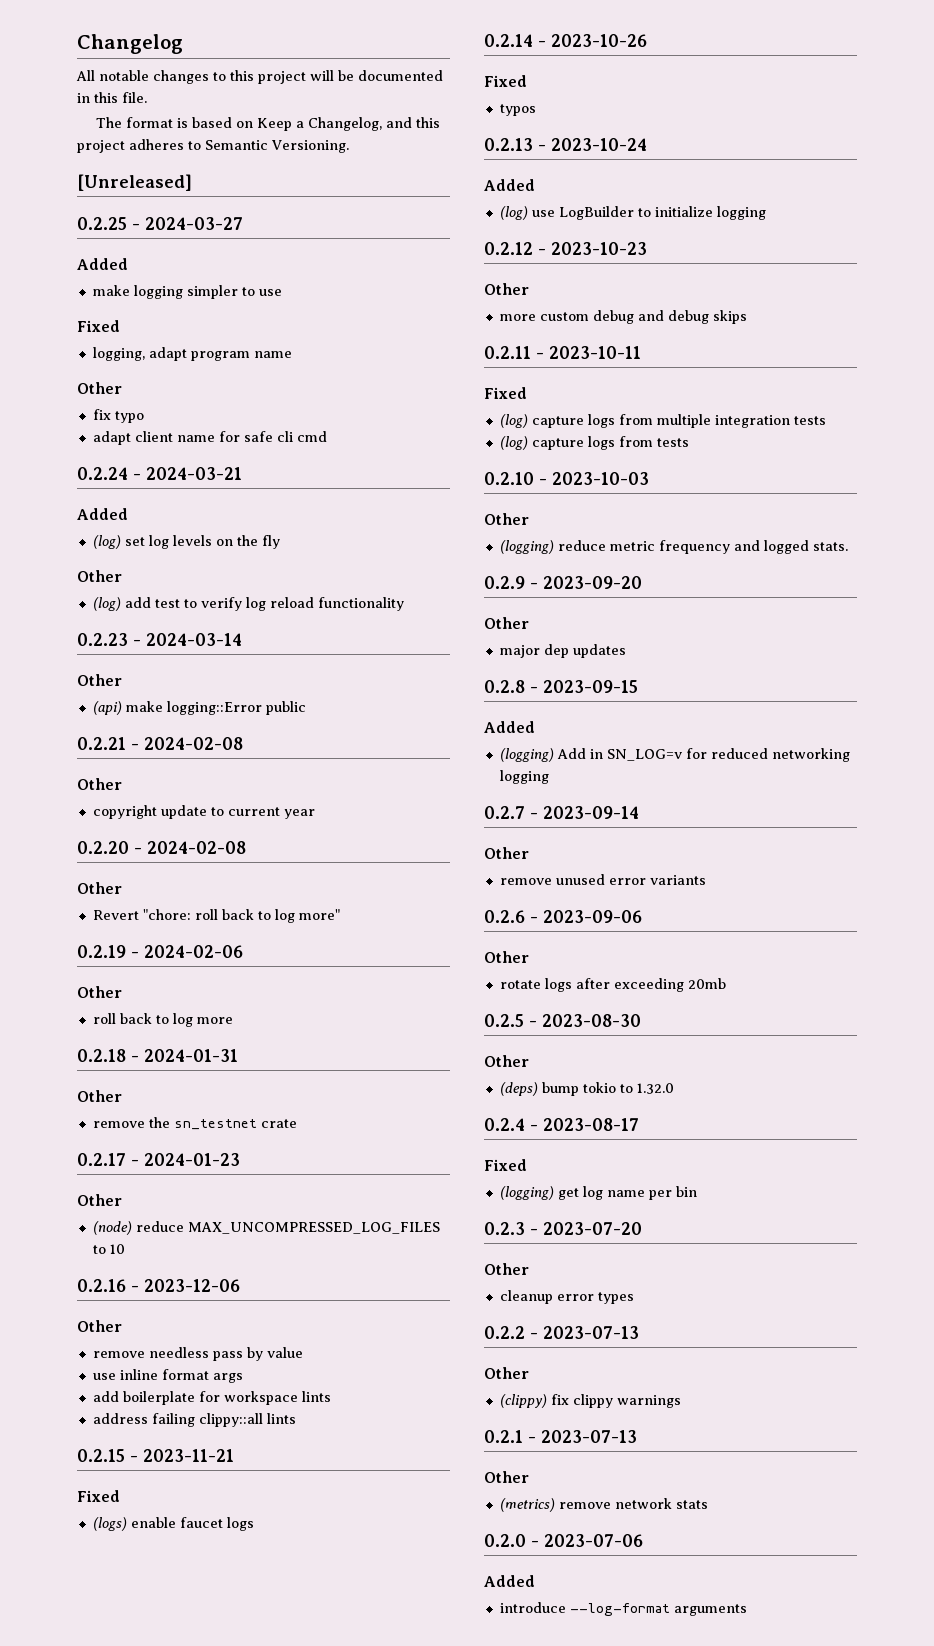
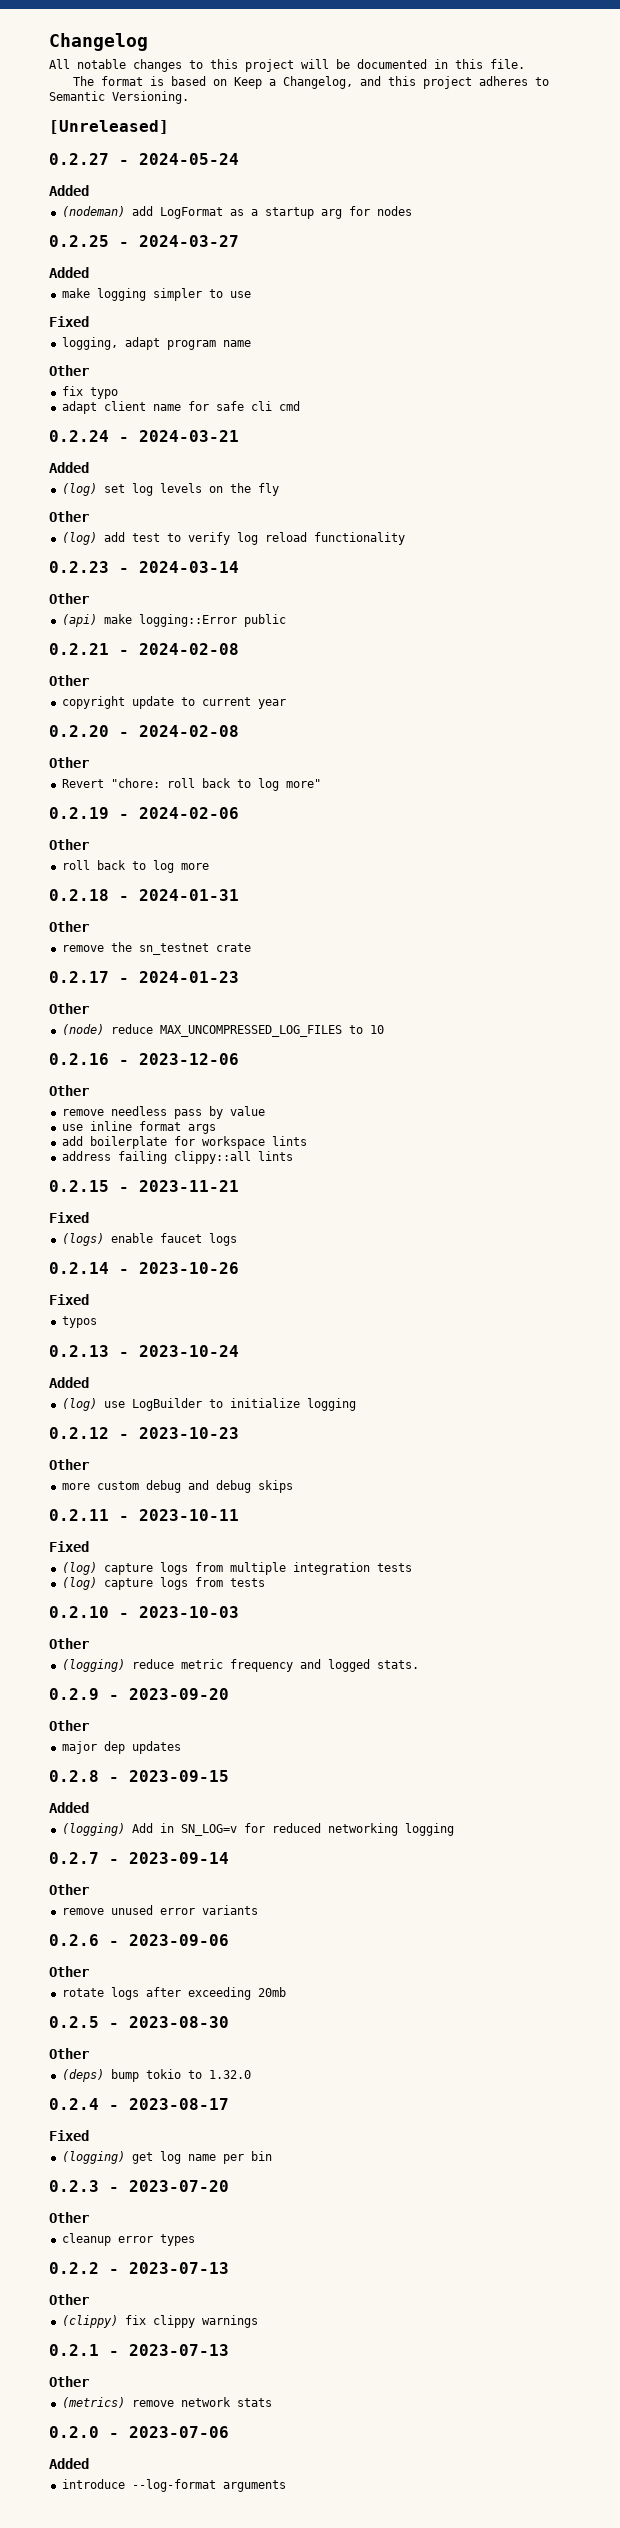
(192, 182) none -> [49,153,239,165] [49,185,89,196] [61,206,412,219] // 0.2.27 - 2024-05-24 // Added // (nodeman) add LogFormat as a startup arg for nodes

